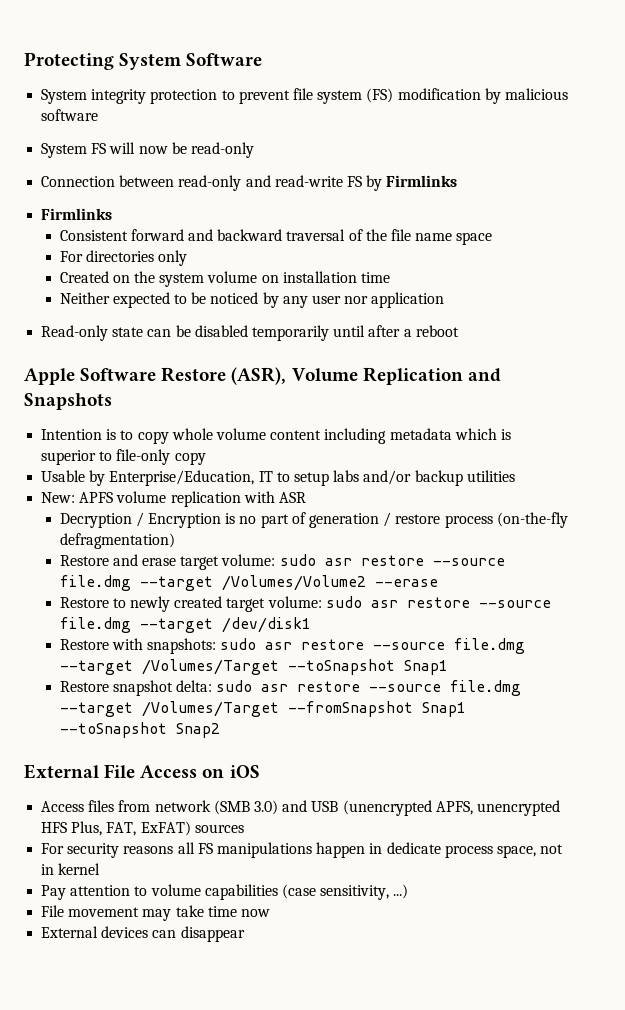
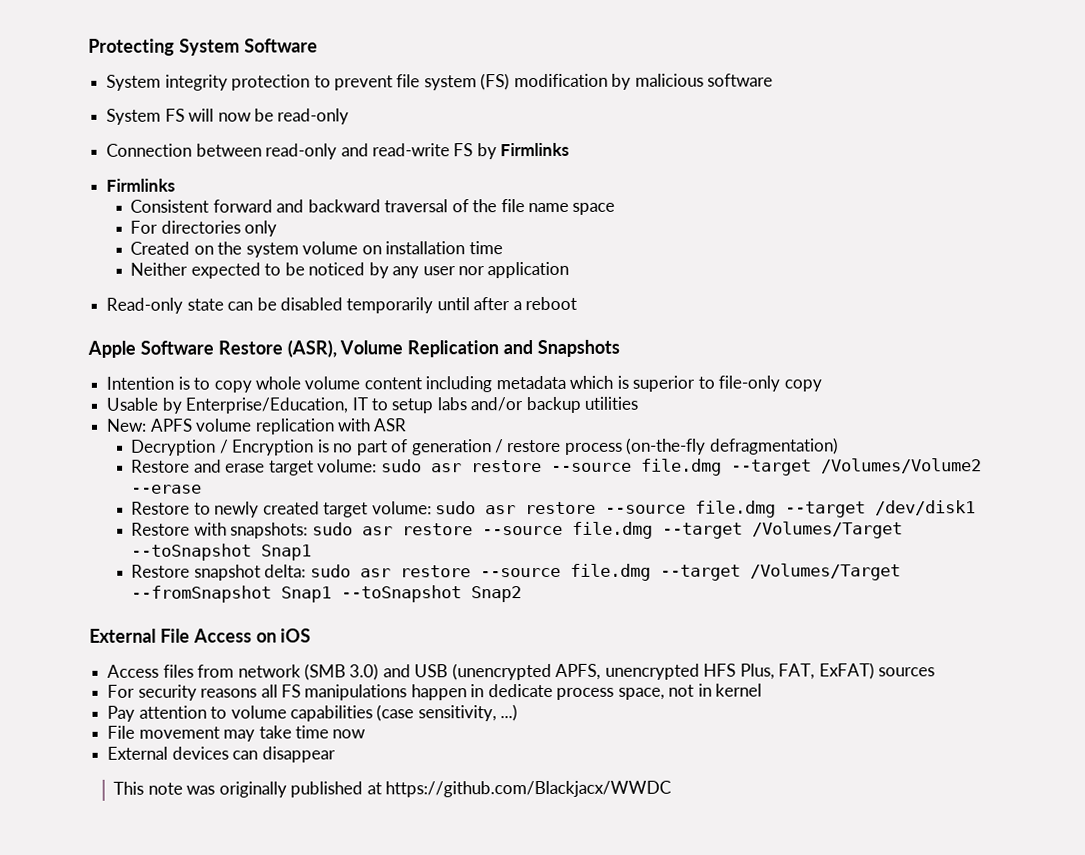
(245, 934) none -> [113,780,671,798] // This note was originally published at https://github.com/Blackjacx/WWDC

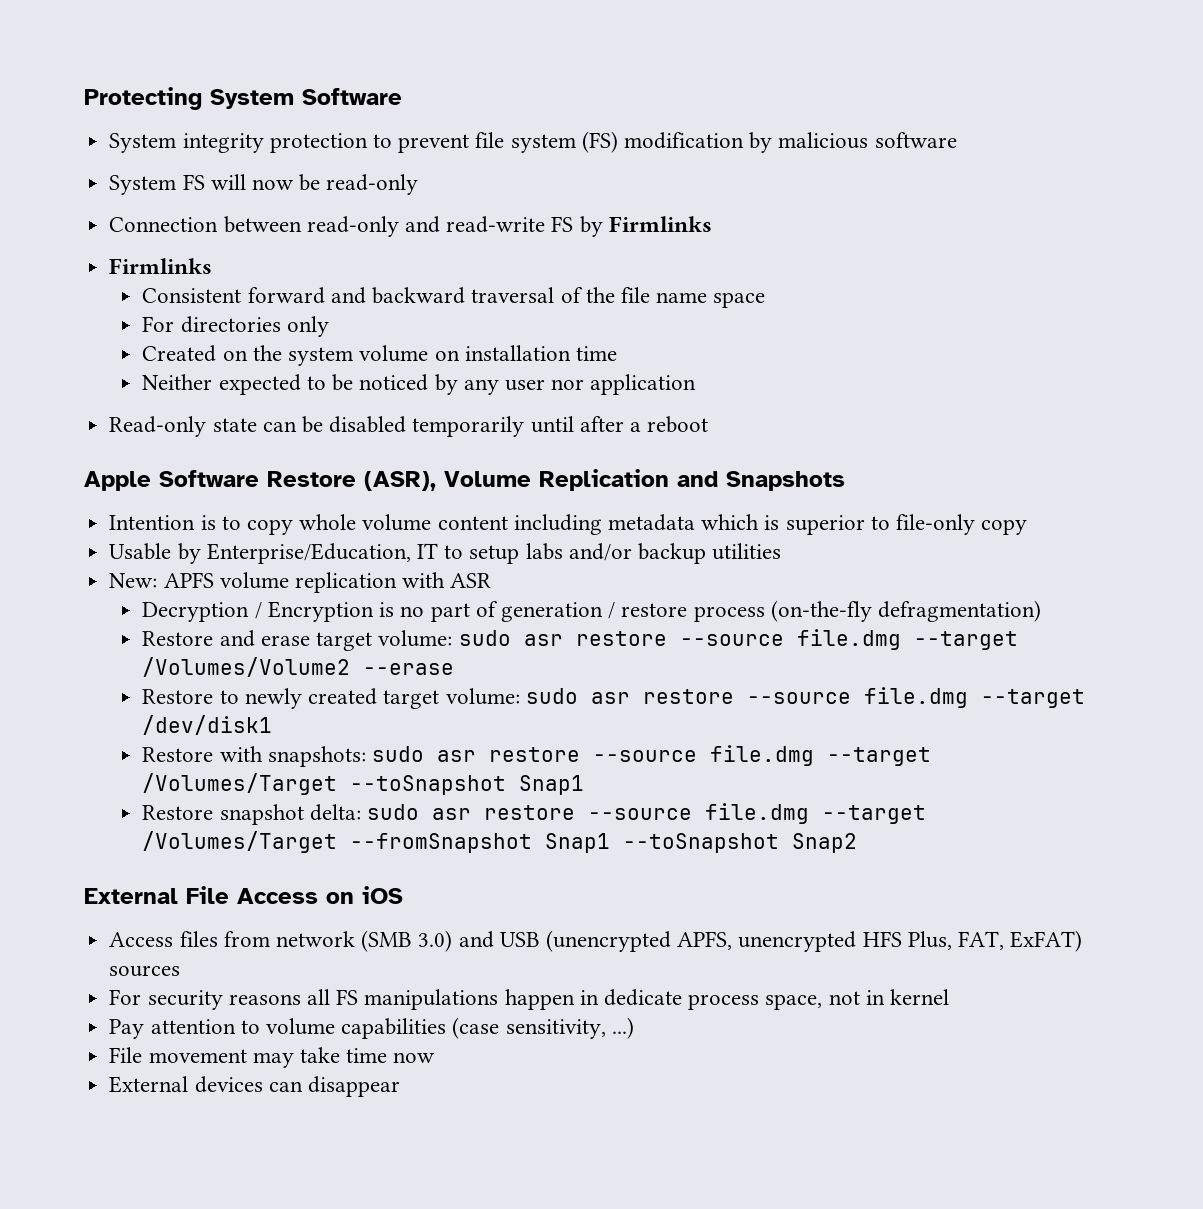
[113,780,671,798] // This note was originally published at https://github.com/Blackjacx/WWDC -> (400, 1086) none

